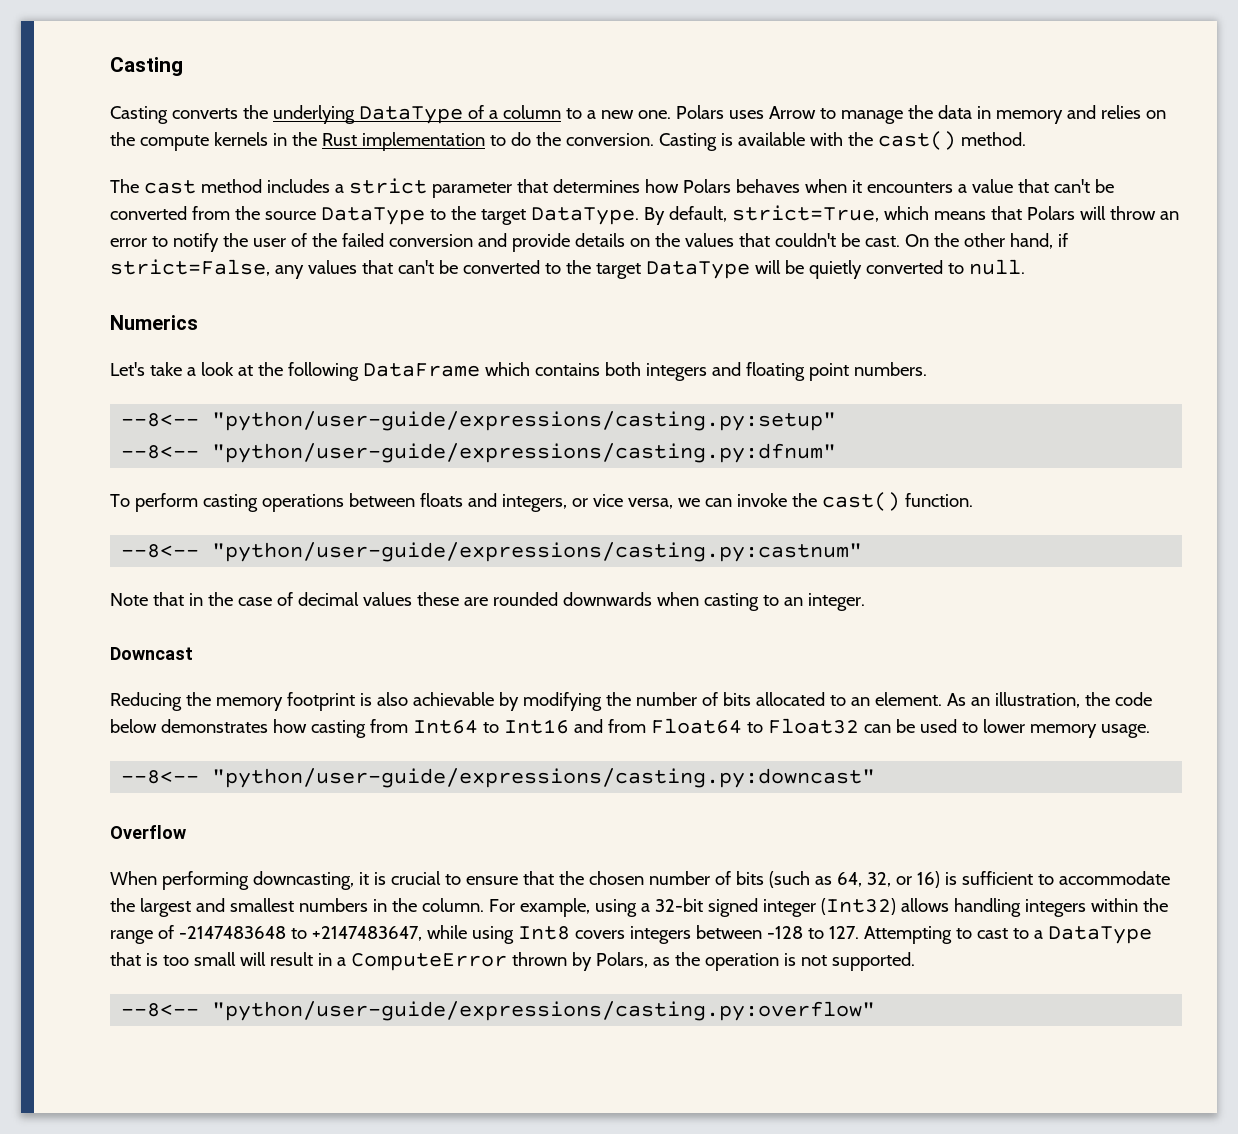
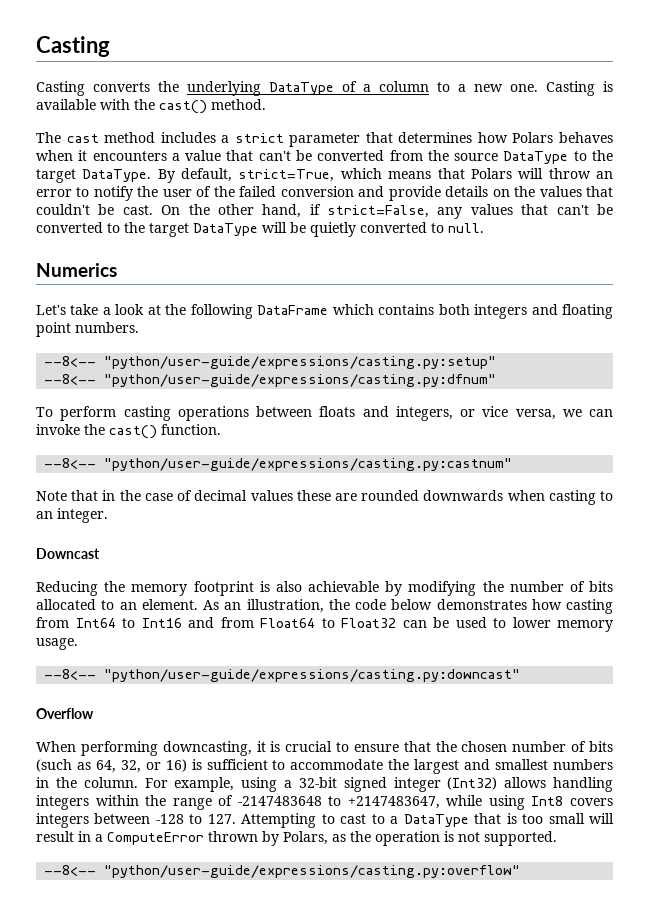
[675,105,1166,124] [110,132,654,151] Polars uses Arrow to manage the data in memory and relies on the compute kernels in the Rust implementation to do the conversion. -> (538, 88) none

